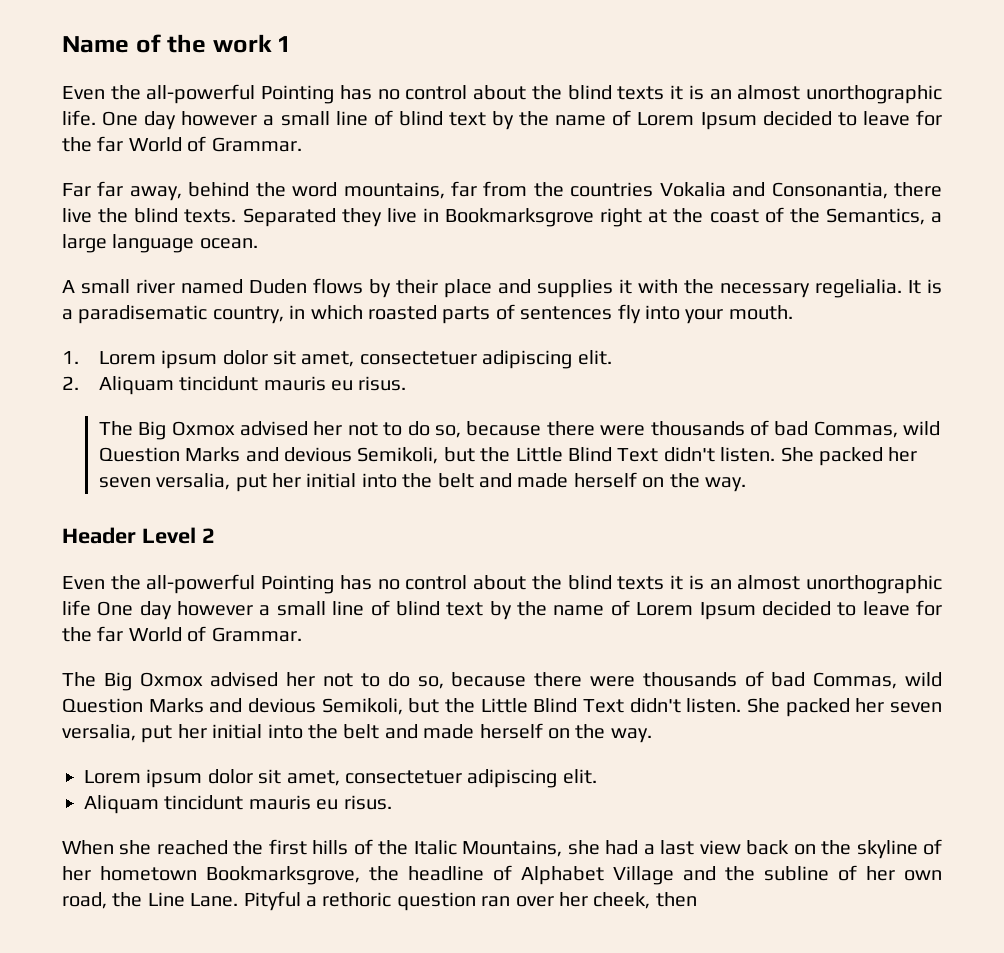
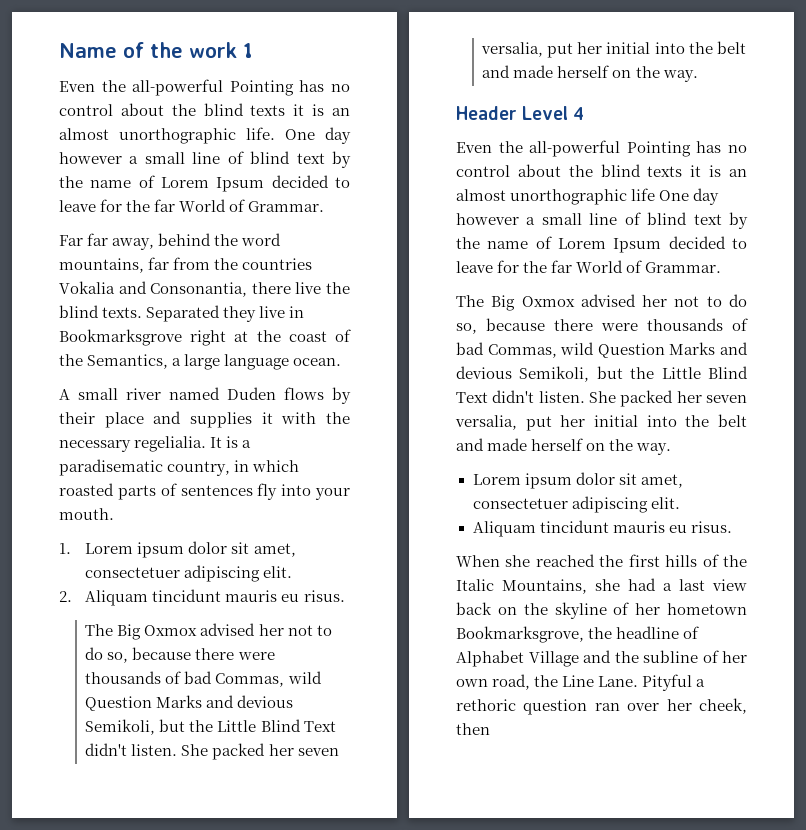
[201,528,215,543] 2 -> [573,107,585,120] 4

